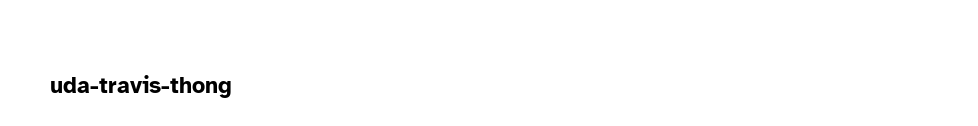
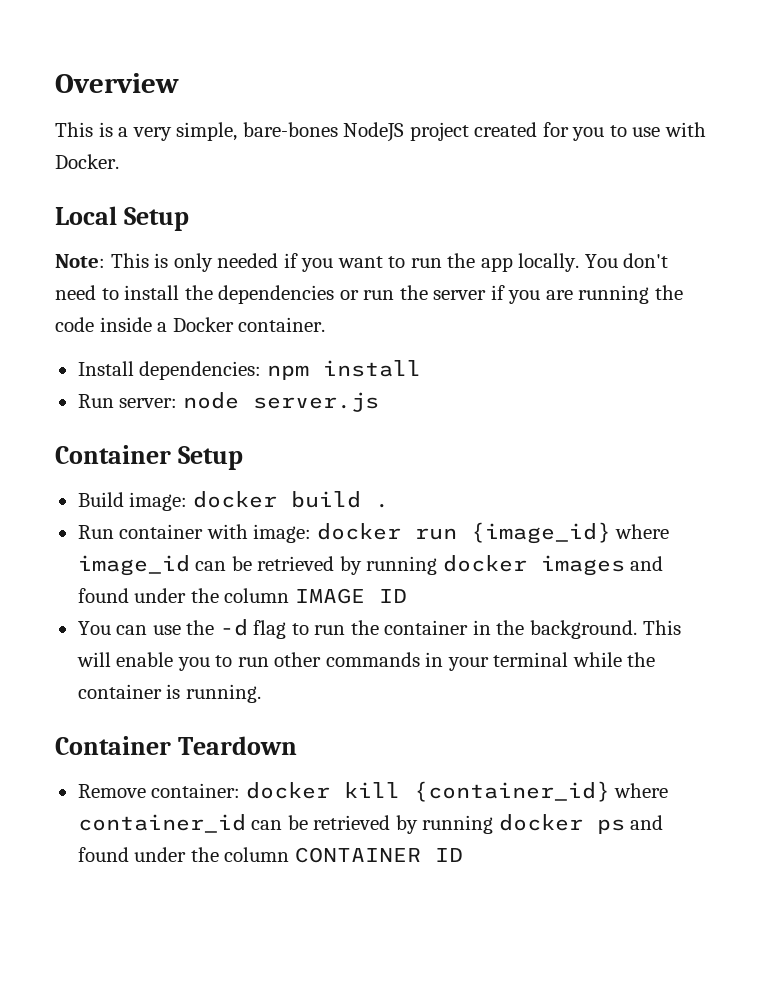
[50,75,232,98] uda-travis-thong -> [55,73,179,93] [55,122,706,142] [55,154,119,169] [55,206,189,231] [55,253,669,272] [55,285,683,304] [55,317,326,332] [77,360,421,380] [77,392,379,412] [55,445,243,470] [77,491,389,511] [77,522,670,544] [77,555,664,576] [77,588,407,604] [77,619,681,639] [76,652,656,671] [77,684,261,703] [55,736,297,755] [77,781,669,802] [77,814,664,834] [77,847,463,863] Overview // This is a very simple, bare-bones NodeJS project created for you to use with Docker. // Local Setup // Note: This is only needed if you want to run the app locally. You don't need to install the dependencies or run the server if you are running the code inside a Docker container. // Install dependencies: npm install // Run server: node server.js // Container Setup // Build image: docker build . // Run container with image: docker run {image_id} where image_id can be retrieved by running docker images and found under the column IMAGE ID // You can use the -d flag to run the container in the background. This will enable you to run other commands in your terminal while the container is running. // Container Teardown // Remove container: docker kill {container_id} where container_id can be retrieved by running docker ps and found under the column CONTAINER ID

